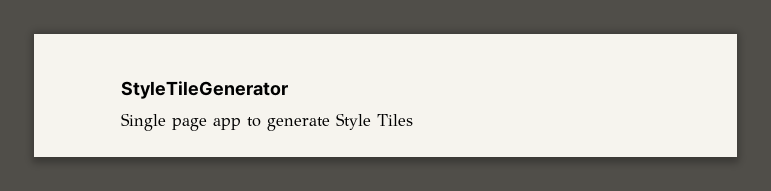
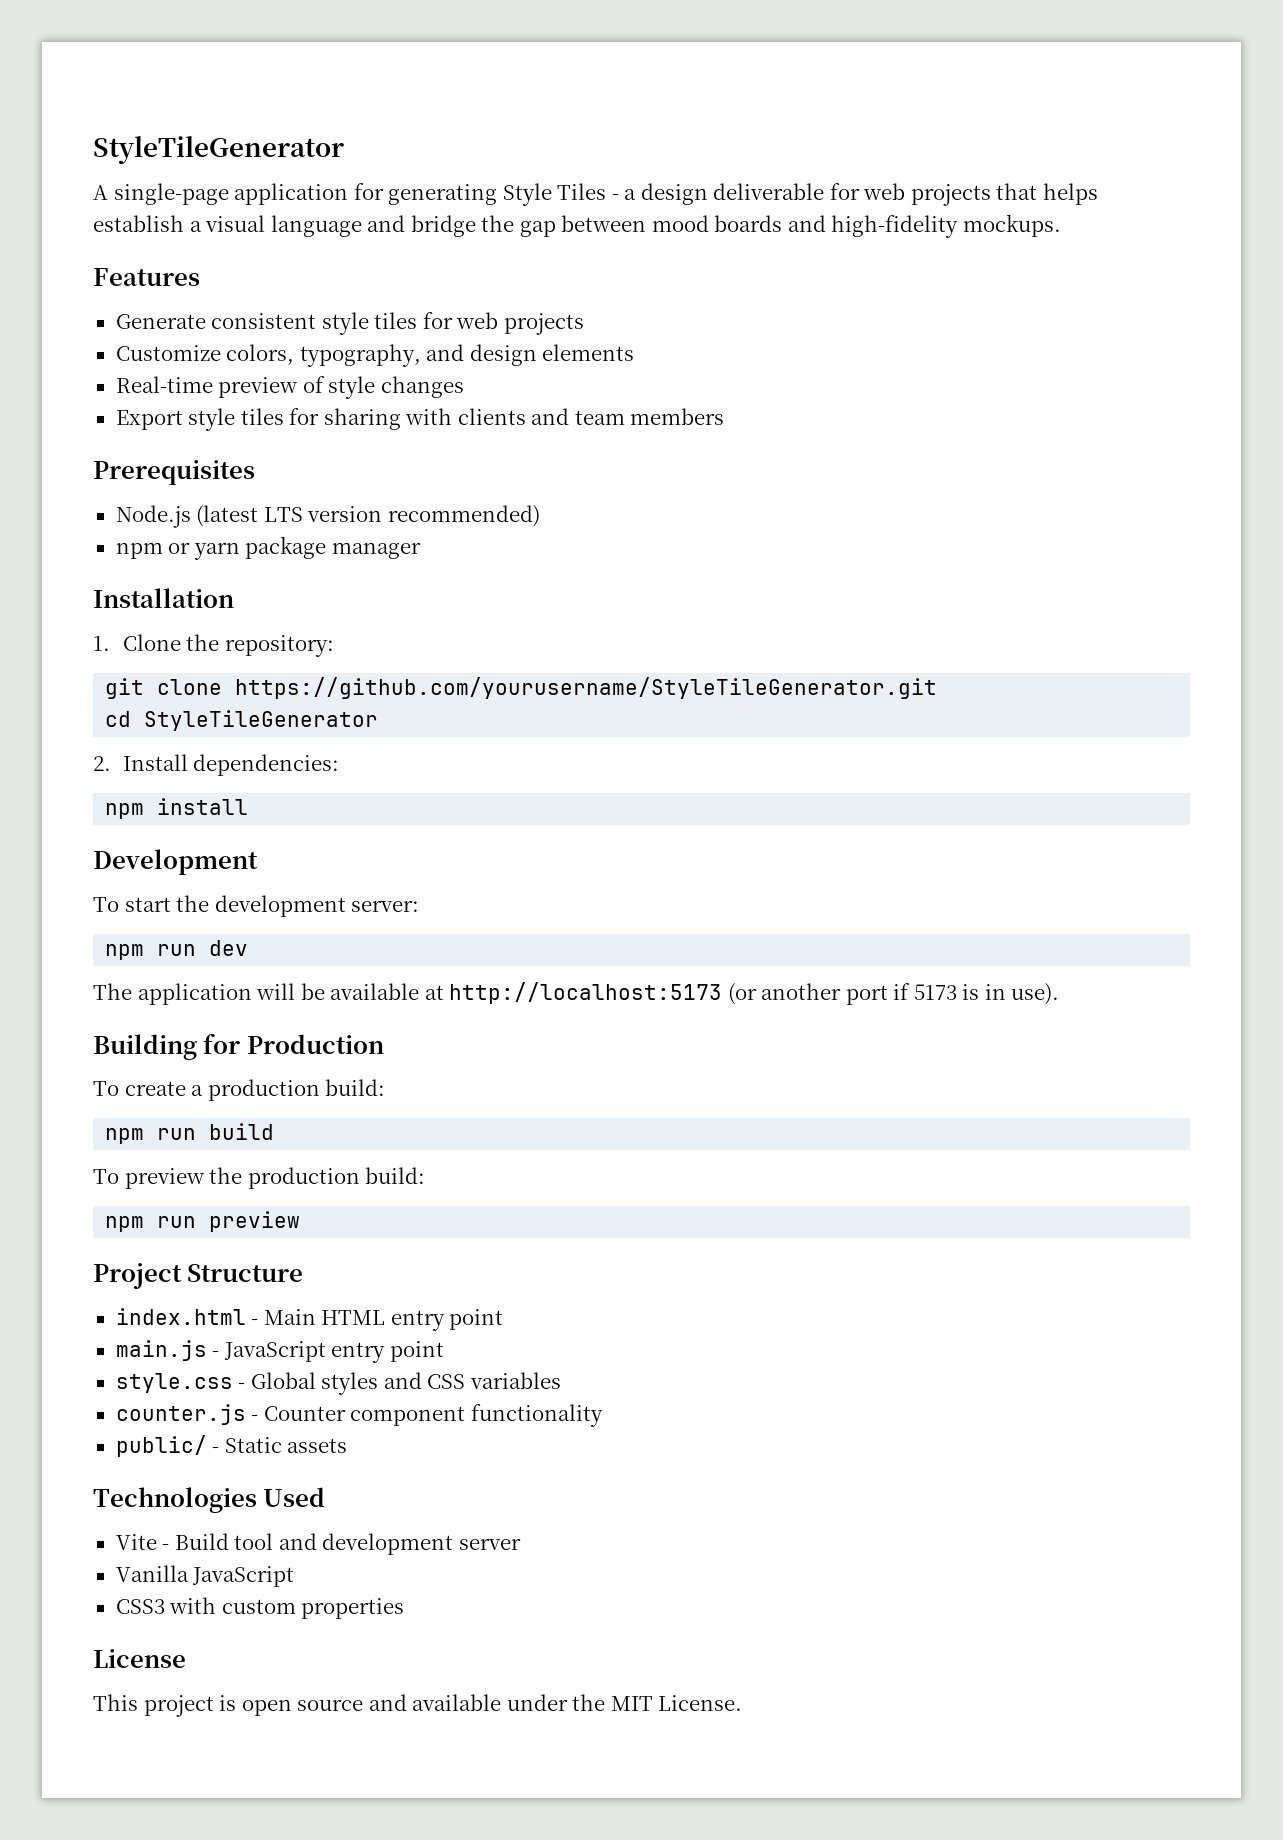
[121,81,288,99] [121,113,413,131] StyleTileGenerator // Single page app to generate Style Tiles -> [93,136,344,164] [93,183,1099,206] [93,214,1061,238] [93,268,200,286] [115,312,584,335] [115,344,635,367] [115,376,464,399] [115,408,725,431] [93,460,255,485] [115,505,540,528] [115,536,421,560] [93,588,234,608] [93,634,334,657] [105,677,938,699] [105,710,379,731] [93,754,340,776] [105,798,249,819] [93,849,258,875] [93,895,420,917] [105,940,249,960] [93,982,1060,1005] [93,1033,384,1060] [93,1079,386,1101] [105,1123,275,1144] [93,1167,426,1189] [105,1211,301,1232] [93,1263,304,1289] [115,1308,504,1331] [115,1340,444,1363] [115,1372,561,1395] [115,1404,603,1427] [115,1435,348,1457] [93,1487,326,1513] [115,1533,521,1555] [115,1565,295,1587] [115,1597,405,1619] [93,1649,186,1668] [93,1694,743,1717] StyleTileGenerator // A single-page application for generating Style Tiles - a design deliverable for web projects that helps establish a visual language and bridge the gap between mood boards and high-fidelity mockups. // Features // Generate consistent style tiles for web projects // Customize colors, typography, and design elements // Real-time preview of style changes // Export style tiles for sharing with clients and team members // Prerequisites // Node.js (latest LTS version recommended) // npm or yarn package manager // Installation // 1. Clone the repository: // git clone https://github.com/yourusername/StyleTileGenerator.git // cd StyleTileGenerator // 2. Install dependencies: // npm install // Development // To start the development server: // npm run dev // The application will be available at http://localhost:5173 (or another port if 5173 is in use). // Building for Production // To create a production build: // npm run build // To preview the production build: // npm run preview // Project Structure // index.html - Main HTML entry point // main.js - JavaScript entry point // style.css - Global styles and CSS variables // counter.js - Counter component functionality // public/ - Static assets // Technologies Used // Vite - Build tool and development server // Vanilla JavaScript // CSS3 with custom properties // License // This project is open source and available under the MIT License.

